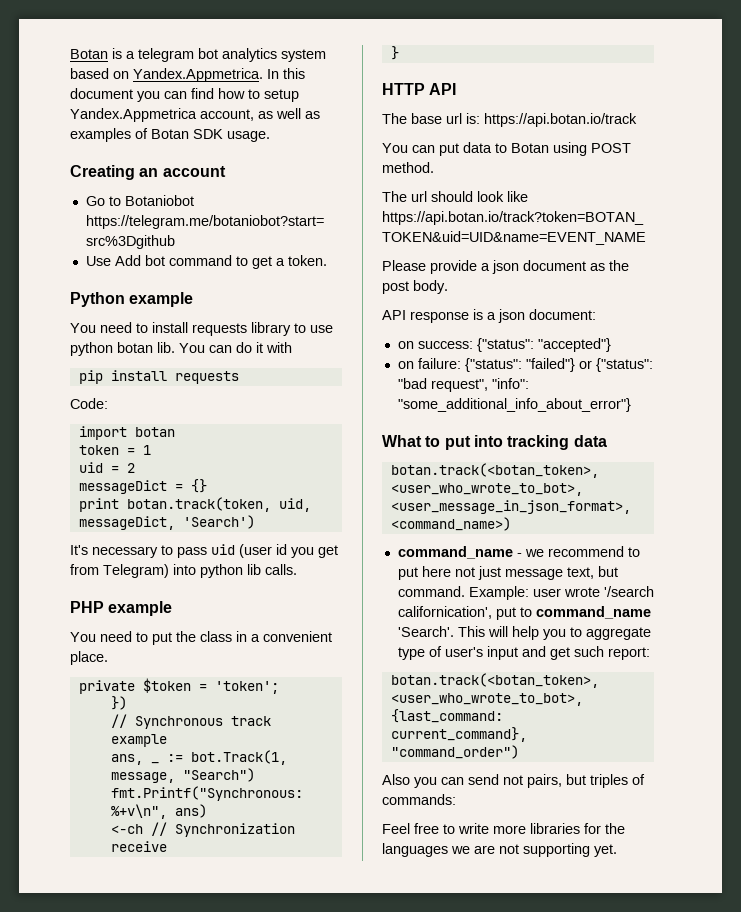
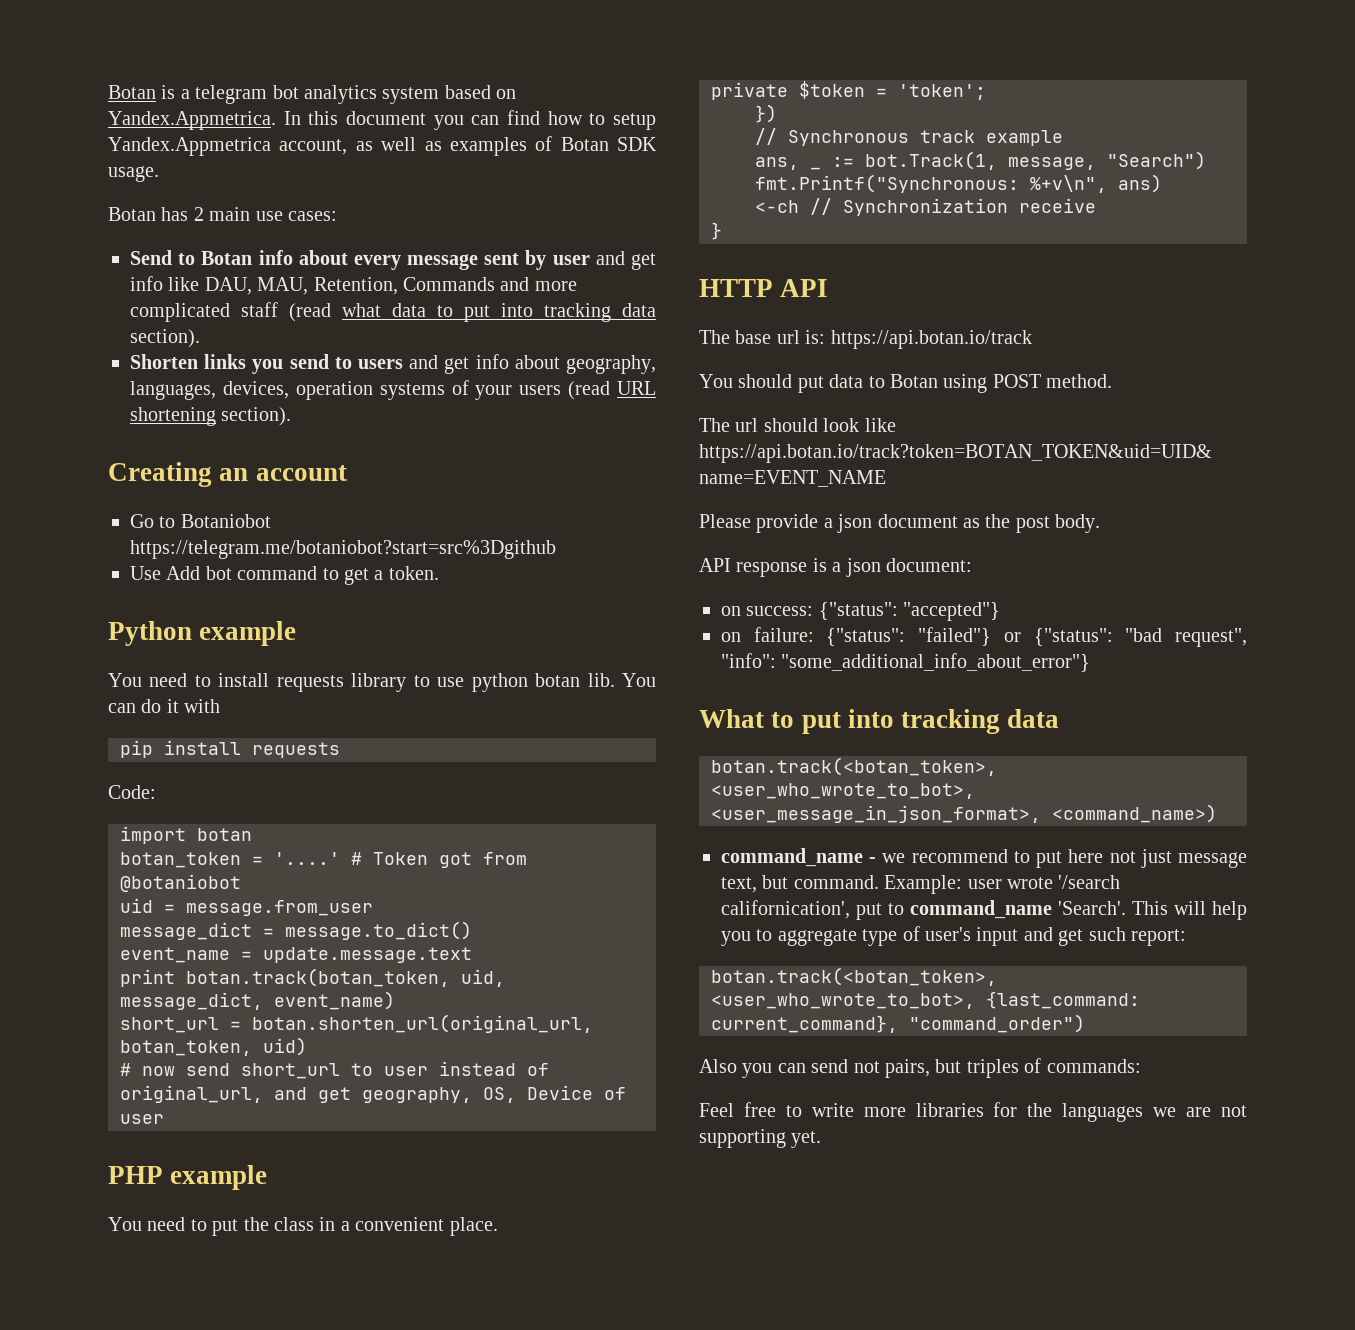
(270, 136) none -> [108,207,337,221] [130,250,656,270] [130,276,577,295] [130,302,656,322] [130,329,200,348] [130,354,656,374] [130,380,656,400] [130,407,292,426] // Botan has 2 main use cases: // Send to Botan info about every message sent by user and get info like DAU, MAU, Retention, Commands and more complicated staff (read what data to put into tracking data section). // Shorten links you send to users and get info about geography, languages, devices, operation systems of your users (read URL shortening section).
[78,445,151,455] [78,462,135,473] [78,479,207,494] [78,497,311,512] [78,515,255,530] [70,544,338,558] [70,564,297,578] token = 1 // uid = 2 // messageDict = {} // print botan.track(token, uid, messageDict, 'Search') // It's necessary to pass uid (user id you get from Telegram) into python lib calls. -> [120,852,527,868] [120,874,241,892] [120,898,373,916] [120,921,472,940] [120,947,472,963] [120,968,505,987] [120,991,395,1010] [120,1014,593,1033] [120,1037,307,1056] [120,1061,549,1079] [120,1085,626,1103] [120,1114,164,1124] botan_token = '....' # Token got from @botaniobot // uid = message.from_user // message_dict = message.to_dict() // event_name = update.message.text // print botan.track(botan_token, uid, message_dict, event_name) // short_url = botan.shorten_url(original_url, botan_token, uid) // # now send short_url to user instead of original_url, and get geography, OS, Device of user
[412,145,435,153] can -> [738,374,793,388] should

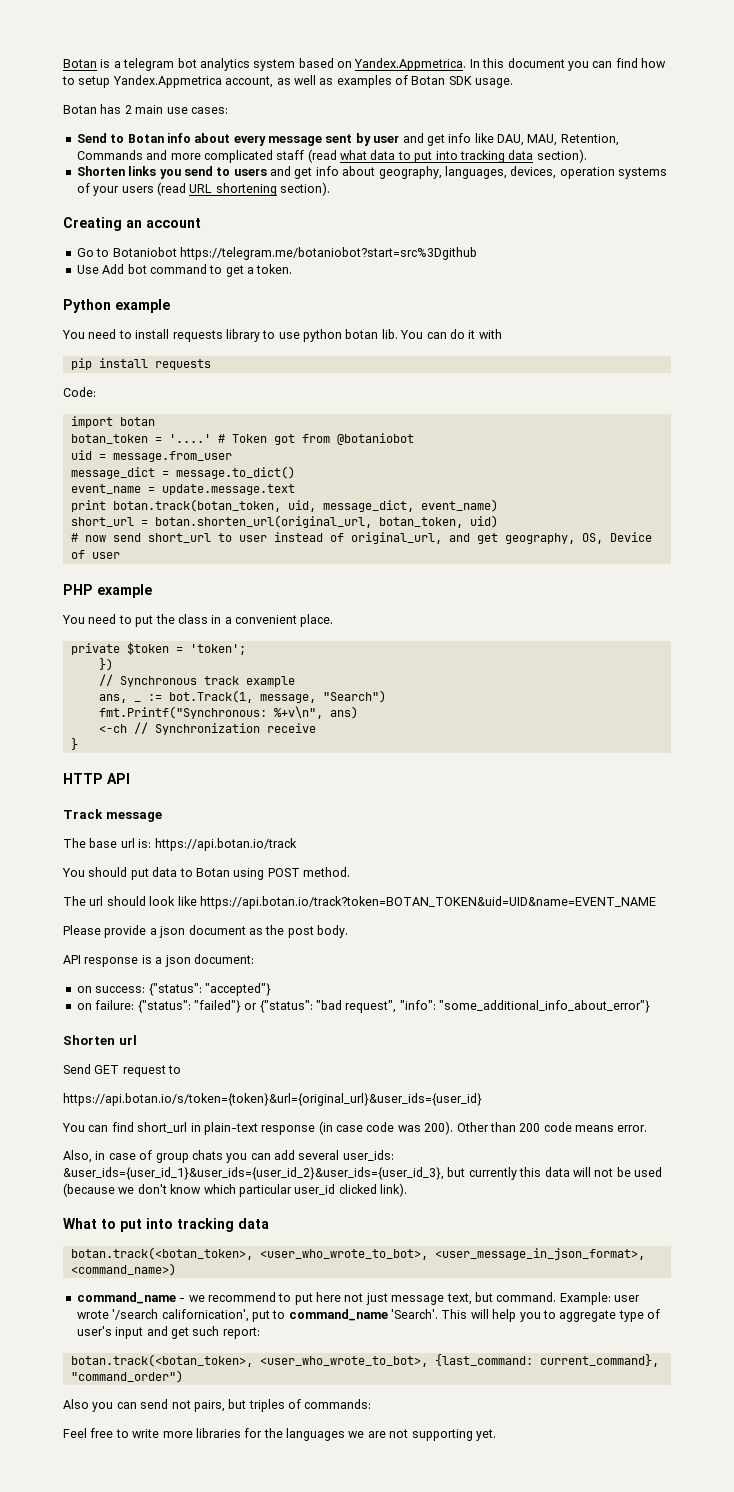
(829, 288) none -> [63,809,162,822] // Track message
(1091, 662) none -> [63,1035,137,1045] [63,1064,182,1077] [63,1093,482,1106] [62,1121,648,1135] [63,1150,394,1163] [63,1167,662,1180] [63,1183,407,1197] // Shorten url // Send GET request to // https://api.botan.io/s/token={token}&url={original_url}&user_ids={user_id} // You can find short_url in plain-text response (in case code was 200). Other than 200 code means error. // Also, in case of group chats you can add several user_ids: &user_ids={user_id_1}&user_ids={user_id_2}&user_ids={user_id_3}, but currently this data will not be used (because we don't know which particular user_id clicked link).

